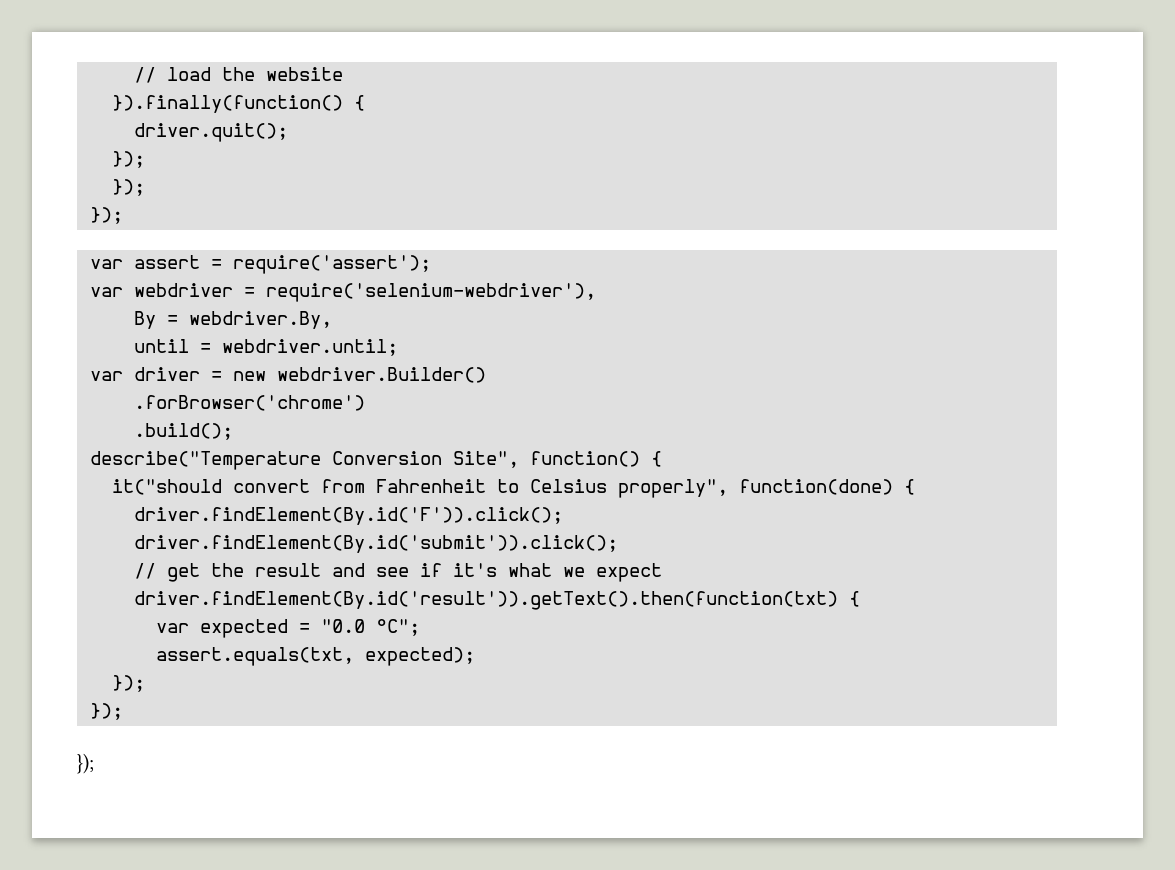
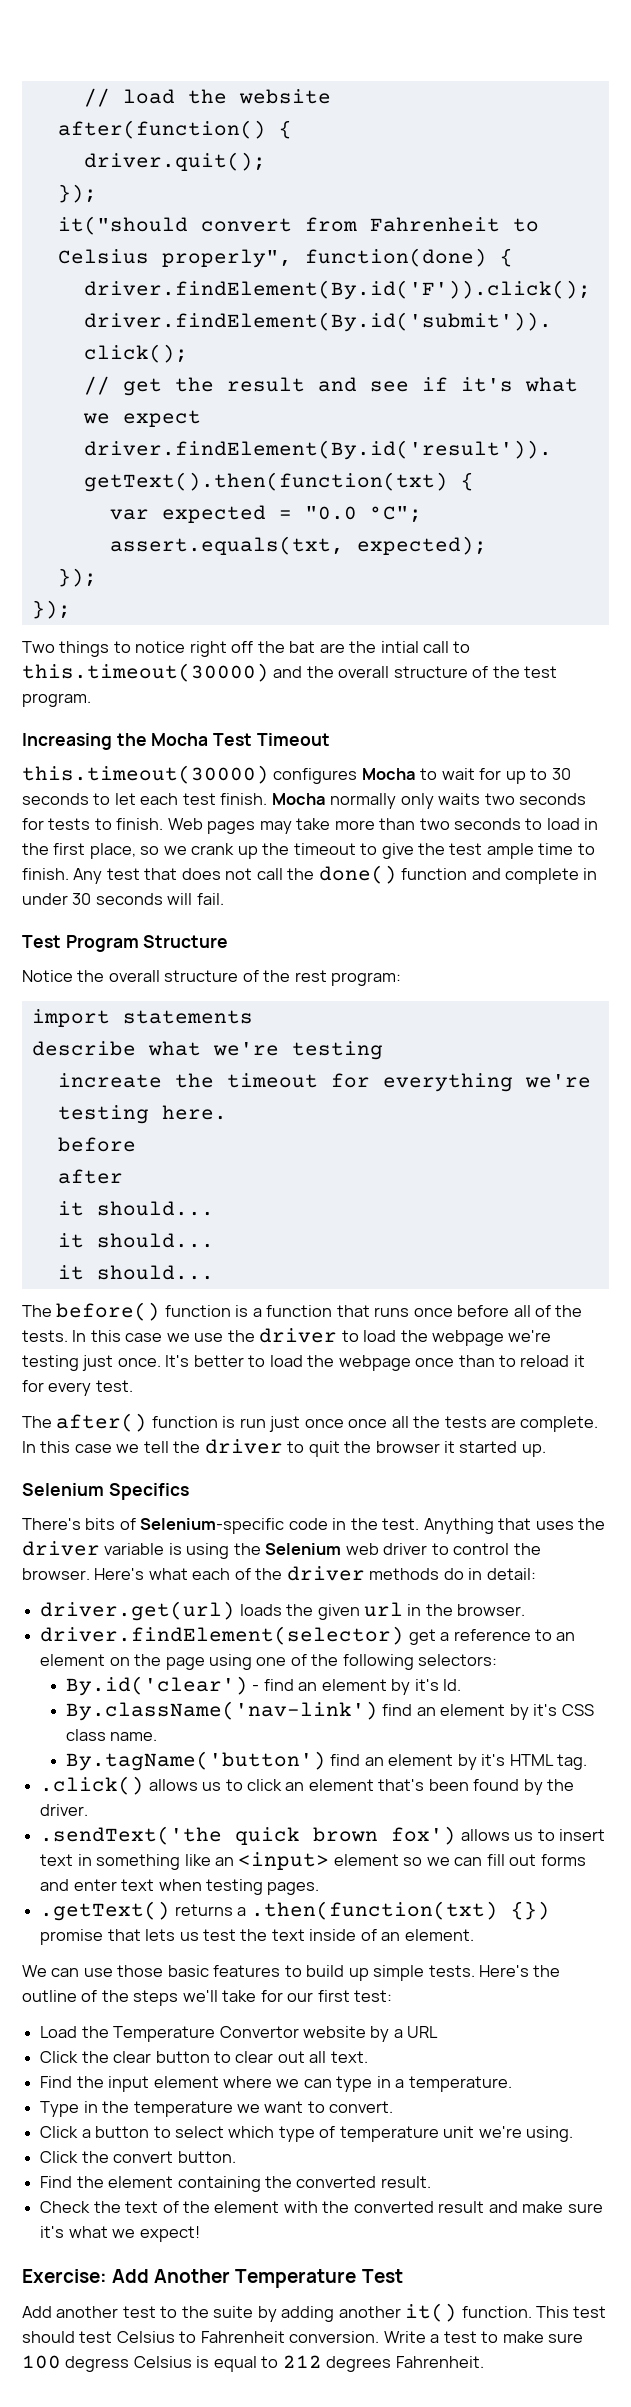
[111,95,343,113] }).finally(function() -> [57,120,266,139] after(function()
[111,179,145,196] [89,207,123,224] [89,255,431,274] [89,283,596,302] [133,311,332,329] [133,339,398,356] [89,367,486,383] [133,395,365,411] [133,423,233,440] [89,451,662,470] // }); // }); // var assert = require('assert'); // var webdriver = require('selenium-webdriver'), // By = webdriver.By, // until = webdriver.until; // var driver = new webdriver.Builder() // .forBrowser('chrome') // .build(); // describe("Temperature Conversion Site", function() { -> (97, 193) none
[77,753,94,774] }); -> [22,641,471,657] [22,663,558,682] [22,693,91,707] [22,733,330,750] [22,765,571,784] [22,793,587,809] [22,818,599,834] [22,843,595,859] [22,865,598,884] [22,893,224,905] [22,935,229,952] [22,970,402,986] [31,1009,253,1027] [31,1041,383,1060] [57,1073,591,1092] [57,1105,227,1124] [57,1137,136,1152] [57,1169,123,1184] [57,1201,214,1216] [57,1233,214,1248] [57,1265,214,1280] [22,1302,583,1321] [22,1328,552,1346] [22,1355,585,1371] [22,1380,133,1396] [22,1413,599,1432] [22,1439,546,1457] [22,1483,189,1500] [22,1518,606,1534] [22,1541,541,1559] [22,1566,536,1581] [40,1601,526,1621] [40,1626,576,1645] [40,1654,498,1670] [65,1676,462,1696] [65,1701,594,1721] [65,1729,158,1741] [65,1751,588,1771] [40,1776,575,1795] [40,1804,89,1816] [40,1826,605,1845] [40,1852,586,1870] [40,1879,320,1895] [40,1901,550,1921] [40,1929,474,1945] [22,1965,561,1981] [22,1990,393,2006] [40,2026,439,2042] [40,2051,368,2063] [40,2076,512,2092] [40,2101,394,2117] [40,2126,574,2142] [40,2151,236,2163] [40,2176,431,2192] [40,2201,603,2213] [40,2226,200,2242] [22,2269,403,2288] [22,2303,607,2322] [22,2331,584,2343] [22,2355,484,2372] Two things to notice right off the bat are the intial call to this.timeout(30000) and the overall structure of the test program. // Increasing the Mocha Test Timeout // this.timeout(30000) configures Mocha to wait for up to 30 seconds to let each test finish. Mocha normally only waits two seconds for tests to finish. Web pages may take more than two seconds to load in the first place, so we crank up the timeout to give the test ample time to finish. Any test that does not call the done() function and complete in under 30 seconds will fail. // Test Program Structure // Notice the overall structure of the rest program: // import statements // describe what we're testing // increate the timeout for everything we're testing here. // before // after // it should... // it should... // it should... // The before() function is a function that runs once before all of the tests. In this case we use the driver to load the webpage we're testing just once. It's better to load the webpage once than to reload it for every test. // The after() function is run just once once all the tests are complete. In this case we tell the driver to quit the browser it started up. // Selenium Specifics // There's bits of Selenium-specific code in the test. Anything that uses the driver variable is using the Selenium web driver to control the browser. Here's what each of the driver methods do in detail: // driver.get(url) loads the given url in the browser. // driver.findElement(selector) get a reference to an element on the page using one of the following selectors: // By.id('clear') - find an element by it's Id. // By.className('nav-link') find an element by it's CSS class name. // By.tagName('button') find an element by it's HTML tag. // .click() allows us to click an element that's been found by the driver. // .sendText('the quick brown fox') allows us to insert text in something like an <input> element so we can fill out forms and enter text when testing pages. // .getText() returns a .then(function(txt) {}) promise that lets us test the text inside of an element. // We can use those basic features to build up simple tests. Here's the outline of the steps we'll take for our first test: // Load the Temperature Convertor website by a URL // Click the clear button to clear out all text. // Find the input element where we can type in a temperature. // Type in the temperature we want to convert. // Click a button to select which type of temperature unit we're using. // Click the convert button. // Find the element containing the converted result. // Check the text of the element with the converted result and make sure it's what we expect! // Exercise: Add Another Temperature Test // Add another test to the suite by adding another it() function. This test should test Celsius to Fahrenheit conversion. Write a test to make sure 100 degress Celsius is equal to 212 degrees Fahrenheit.

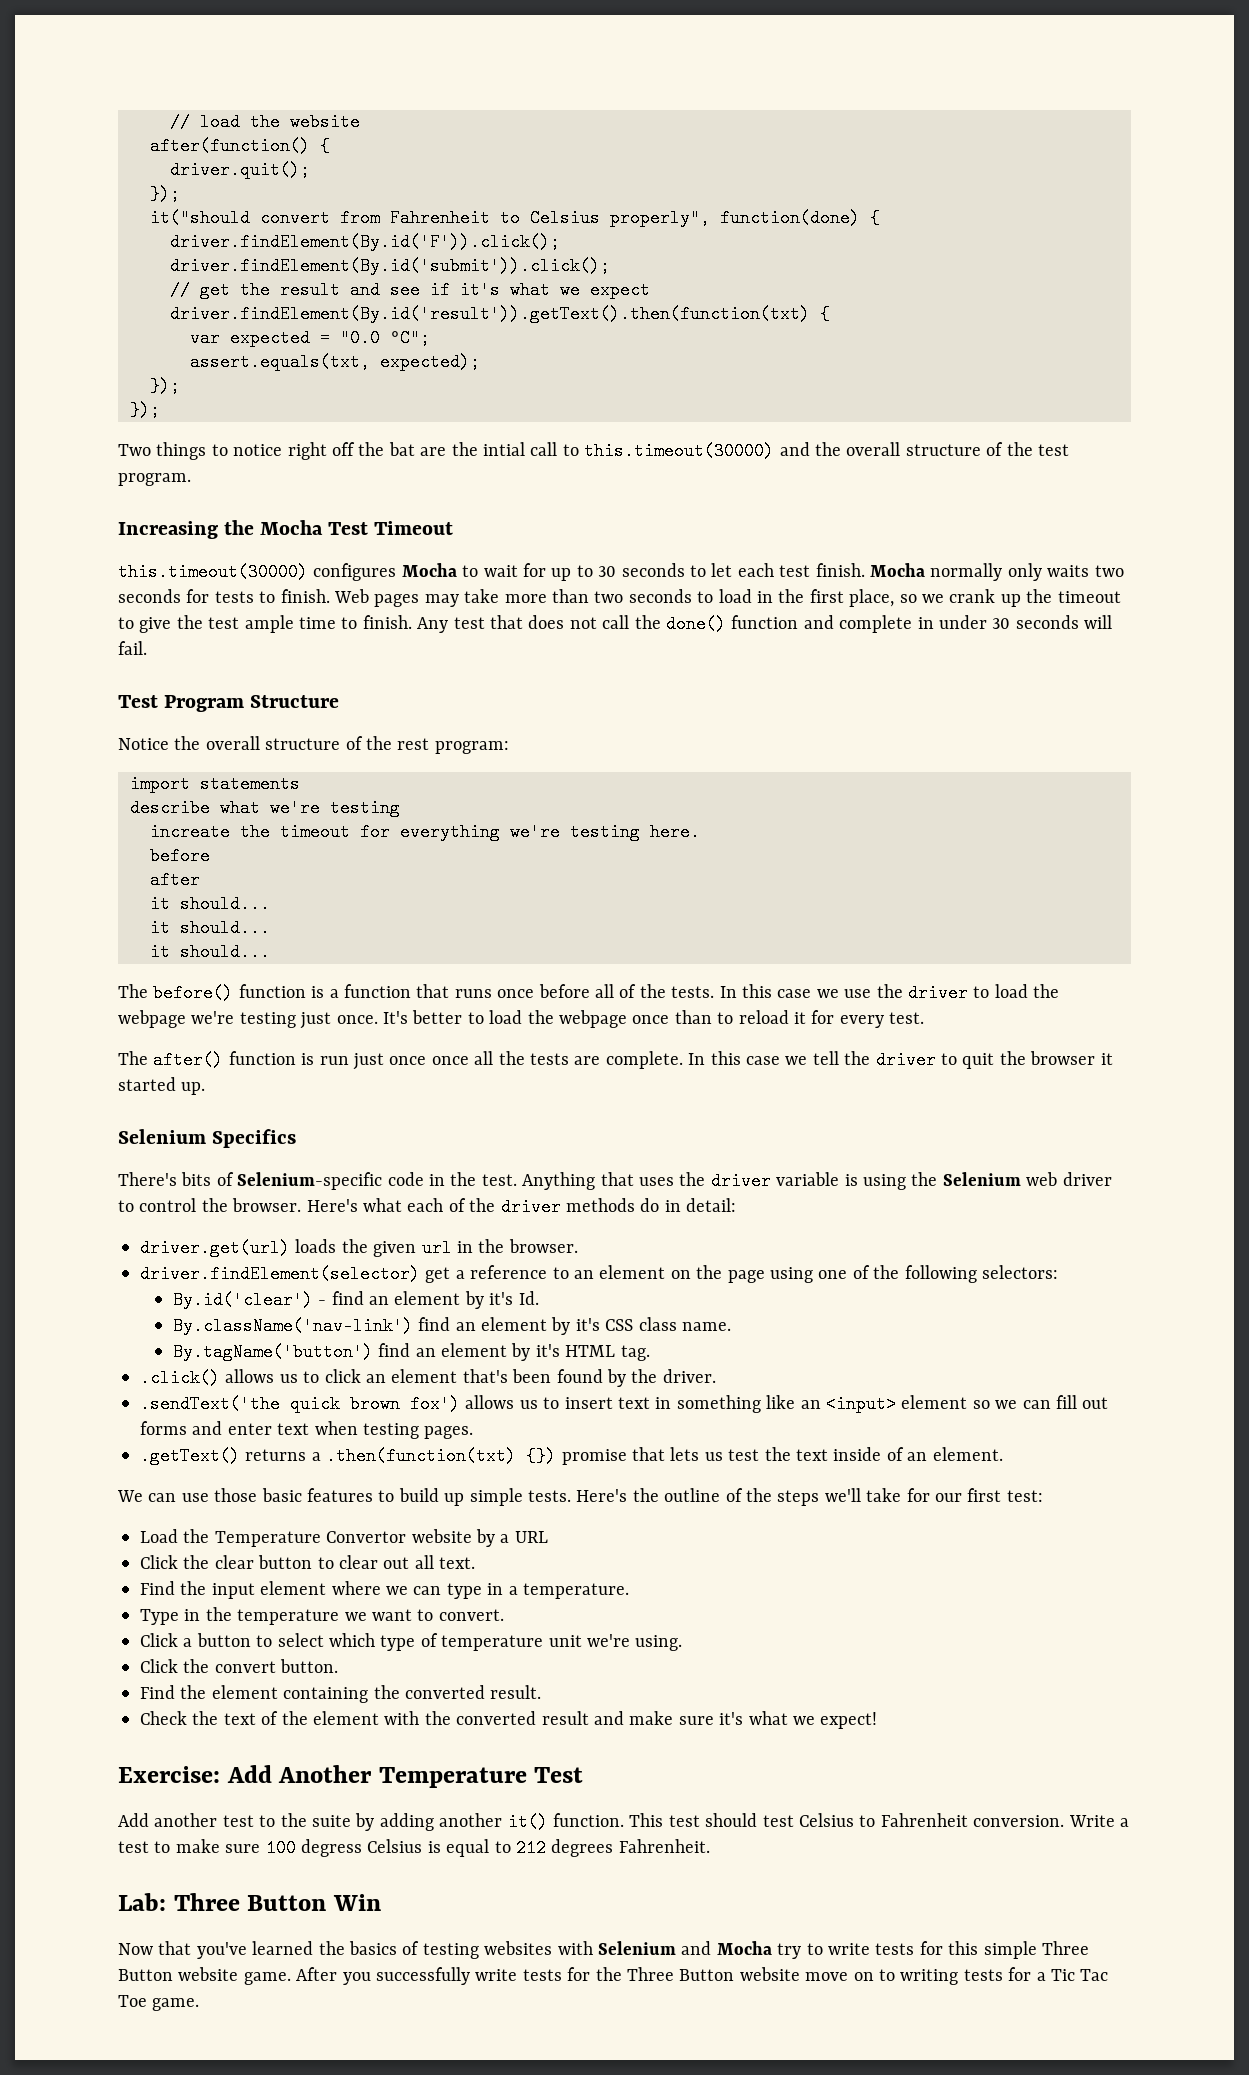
(484, 2362) none -> [118,1893,381,1911] [118,1941,1089,1959] [118,1967,1109,1985] [118,1995,200,2011] // Lab: Three Button Win // Now that you've learned the basics of testing websites with Selenium and Mocha try to write tests for this simple Three Button website game. After you successfully write tests for the Three Button website move on to writing tests for a Tic Tac Toe game.

